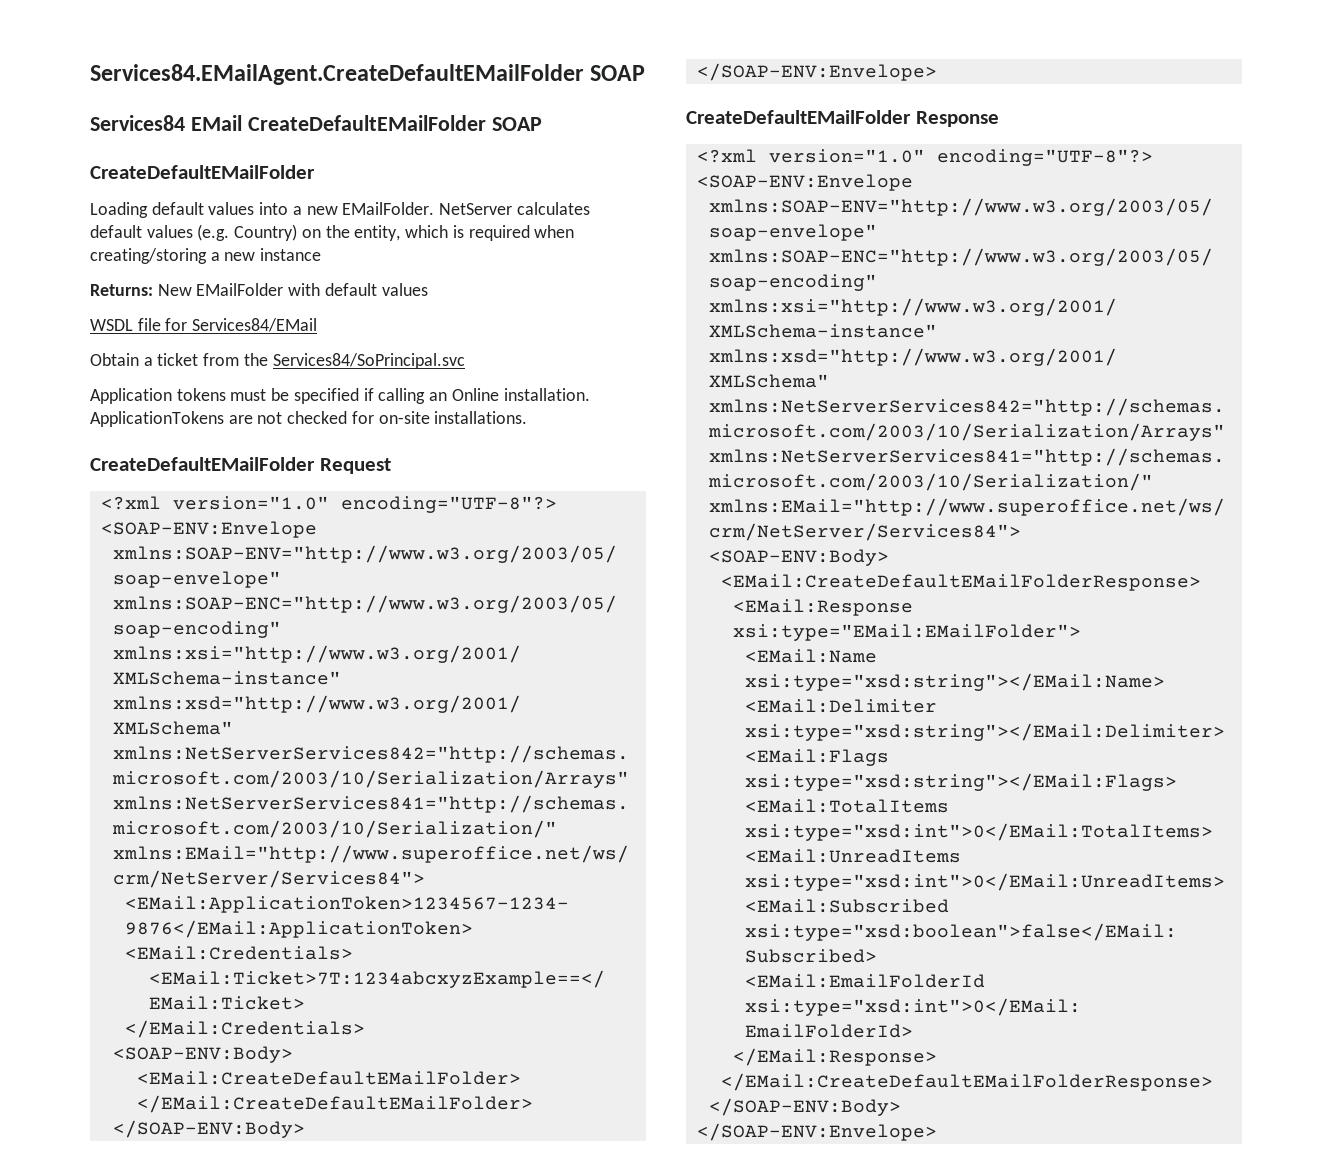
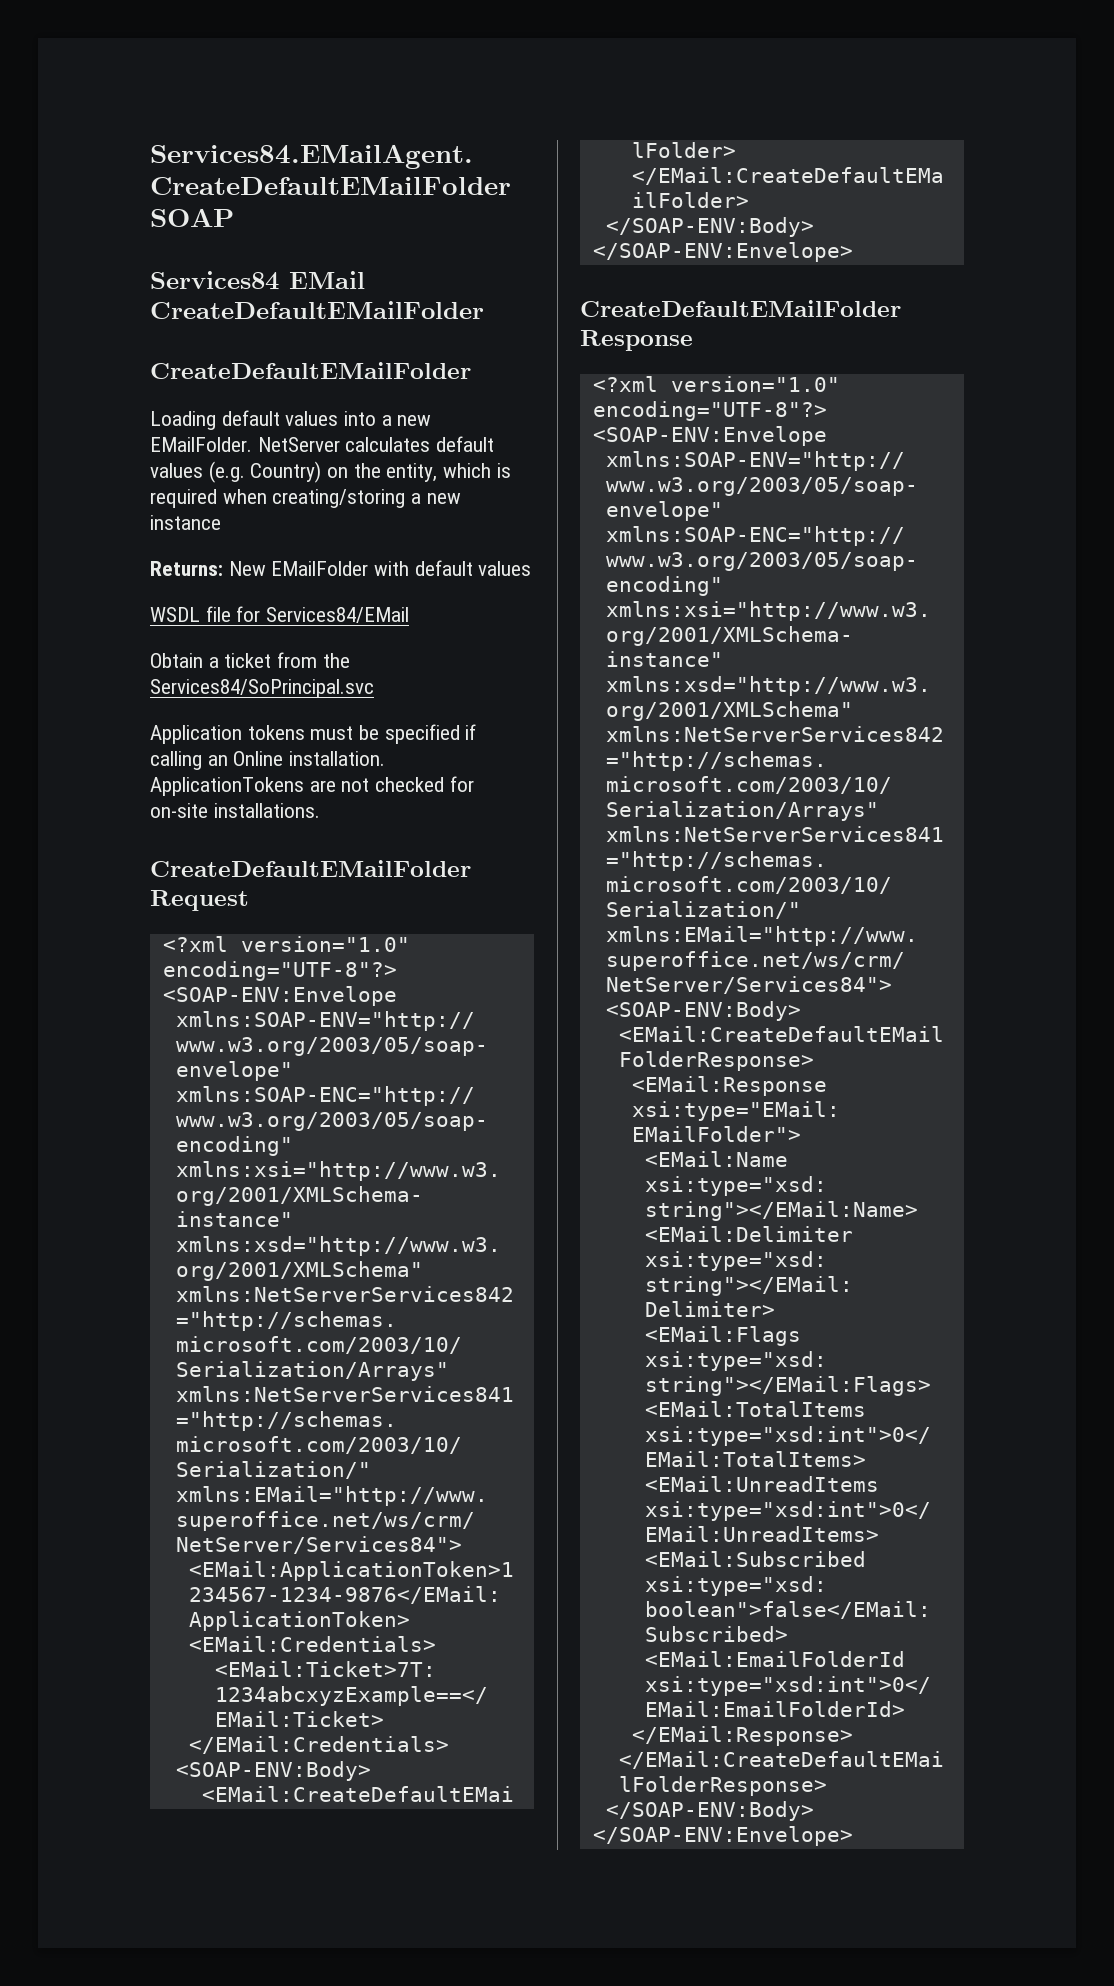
[491,117,542,131] SOAP -> (484, 310) none

